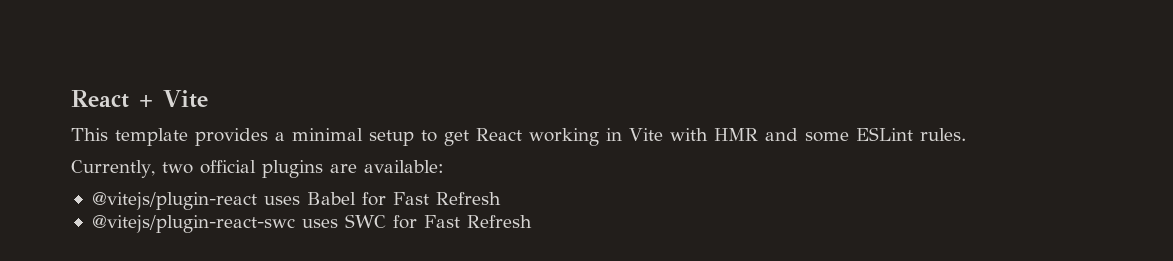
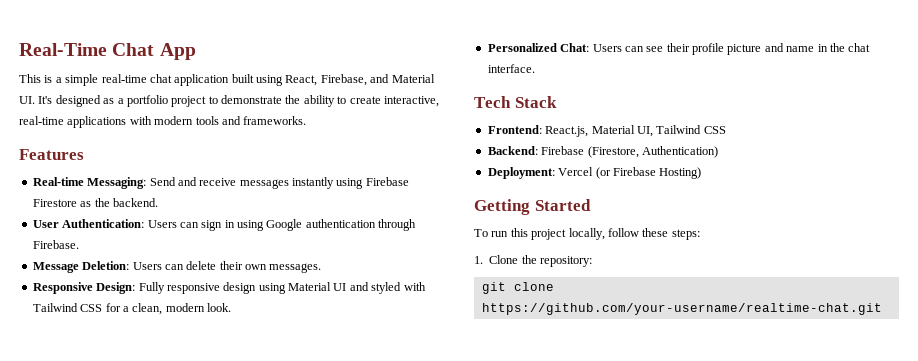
[71,90,208,108] [71,127,966,146] [71,160,444,178] [91,192,501,210] [91,214,532,233] React + Vite // This template provides a minimal setup to get React working in Vite with HMR and some ESLint rules. // Currently, two official plugins are available: // @vitejs/plugin-react uses Babel for Fast Refresh // @vitejs/plugin-react-swc uses SWC for Fast Refresh -> [19,43,196,60] [19,74,435,86] [19,95,439,107] [19,116,307,128] [19,149,84,160] [32,177,409,189] [32,198,158,207] [32,219,417,231] [32,240,79,249] [32,261,322,273] [32,282,426,294] [32,303,231,315] [487,43,871,55] [487,64,535,73] [474,96,557,108] [487,125,726,137] [487,146,718,158] [487,167,702,179] [474,199,591,215] [474,228,700,240] [474,255,592,267] [481,282,554,294] [481,303,882,315] Real-Time Chat App // This is a simple real-time chat application built using React, Firebase, and Material UI. It's designed as a portfolio project to demonstrate the ability to create interactive, real-time applications with modern tools and frameworks. // Features // Real-time Messaging: Send and receive messages instantly using Firebase Firestore as the backend. // User Authentication: Users can sign in using Google authentication through Firebase. // Message Deletion: Users can delete their own messages. // Responsive Design: Fully responsive design using Material UI and styled with Tailwind CSS for a clean, modern look. // Personalized Chat: Users can see their profile picture and name in the chat interface. // Tech Stack // Frontend: React.js, Material UI, Tailwind CSS // Backend: Firebase (Firestore, Authentication) // Deployment: Vercel (or Firebase Hosting) // Getting Started // To run this project locally, follow these steps: // 1. Clone the repository: // git clone https://github.com/your-username/realtime-chat.git

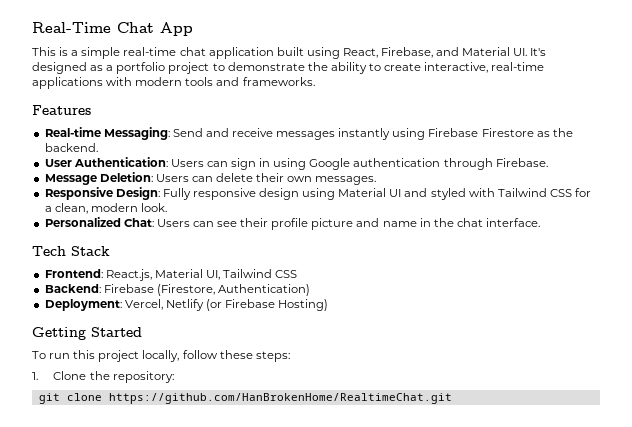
[558,167,594,176] Vercel -> [124,299,204,311] Vercel, Netlify
[481,303,882,315] https://github.com/your-username/realtime-chat.git -> [108,393,452,404] https://github.com/HanBrokenHome/RealtimeChat.git

